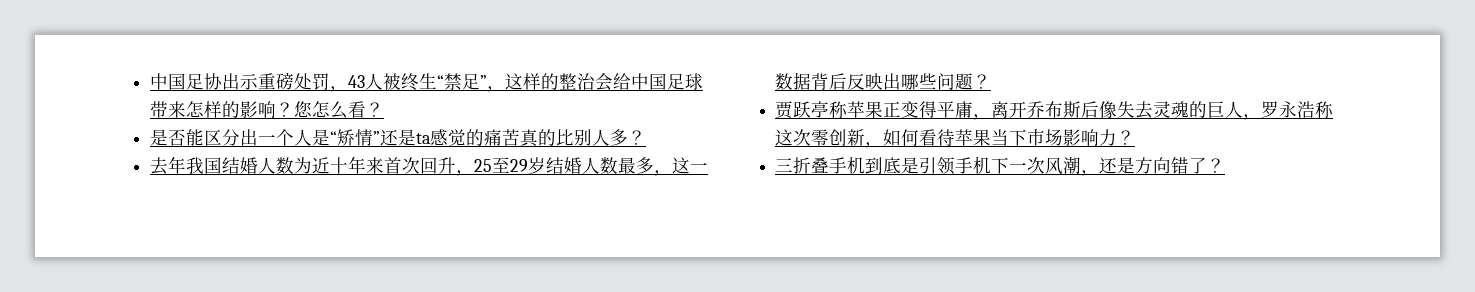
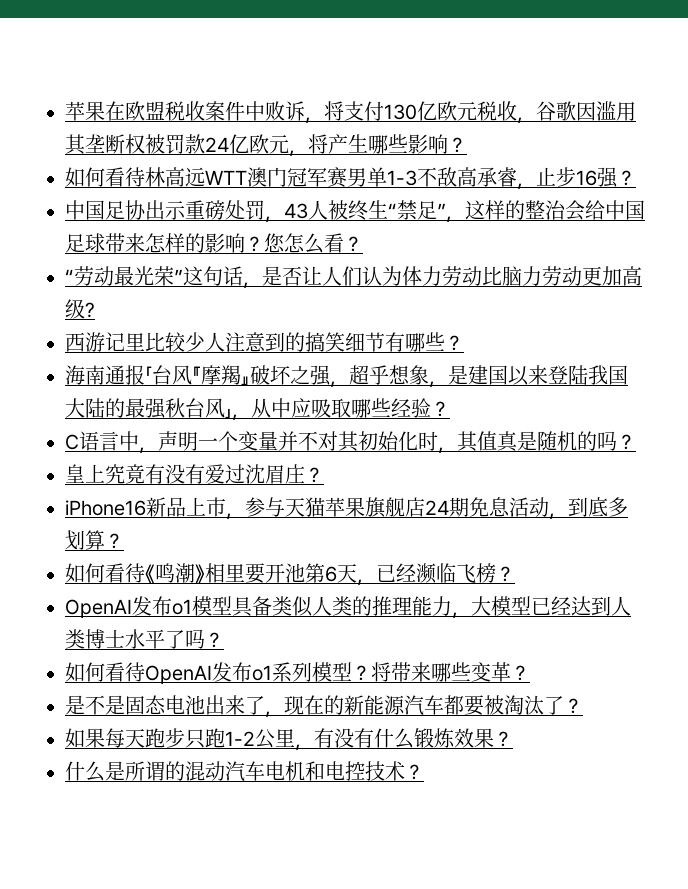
(150, 81) none -> [65,101,636,124] [65,134,467,157] [65,167,636,190] 苹果在欧盟税收案件中败诉，将支付130亿欧元税收，谷歌因滥用其垄断权被罚款24亿欧元，将产生哪些影响？ // 如何看待林高远WTT澳门冠军赛男单1-3不敌高承睿，止步16强？ //
[150,129,647,147] [150,156,709,176] [775,72,992,91] [775,101,1334,120] [775,128,1136,148] [775,156,1208,176] 是否能区分出一个人是“矫情”还是ta感觉的痛苦真的比别人多？ // 去年我国结婚人数为近十年来首次回升，25至29岁结婚人数最多，这一数据背后反映出哪些问题？ // 贾跃亭称苹果正变得平庸，离开乔布斯后像失去灵魂的巨人，罗永浩称这次零创新，如何看待苹果当下市场影响力？ // 三折叠手机到底是引领手机下一次风潮，还是方向错了 -> [65,266,642,289] [65,299,95,319] [65,332,464,352] [65,365,628,388] [65,398,450,421] [65,431,636,454] [65,464,324,484] [65,497,628,520] [65,530,124,550] [65,563,515,586] [65,596,631,619] [65,629,224,649] [65,662,530,684] [65,695,583,718] [65,728,513,751] [65,761,405,782] “劳动最光荣”这句话，是否让人们认为体力劳动比脑力劳动更加高级? // 西游记里比较少人注意到的搞笑细节有哪些？ // 海南通报「台风『摩羯』破坏之强，超乎想象，是建国以来登陆我国大陆的最强秋台风」，从中应吸取哪些经验？ // C语言中，声明一个变量并不对其初始化时，其值真是随机的吗？ // 皇上究竟有没有爱过沈眉庄？ // iPhone16新品上市，参与天猫苹果旗舰店24期免息活动，到底多划算？ // 如何看待《鸣潮》相里要开池第6天，已经濒临飞榜？ // OpenAI发布o1模型具备类似人类的推理能力，大模型已经达到人类博士水平了吗？ // 如何看待OpenAI发布o1系列模型？将带来哪些变革？ // 是不是固态电池出来了，现在的新能源汽车都要被淘汰了？ // 如果每天跑步只跑1-2公里，有没有什么锻炼效果？ // 什么是所谓的混动汽车电机和电控技术

